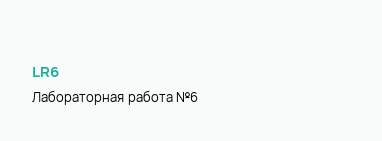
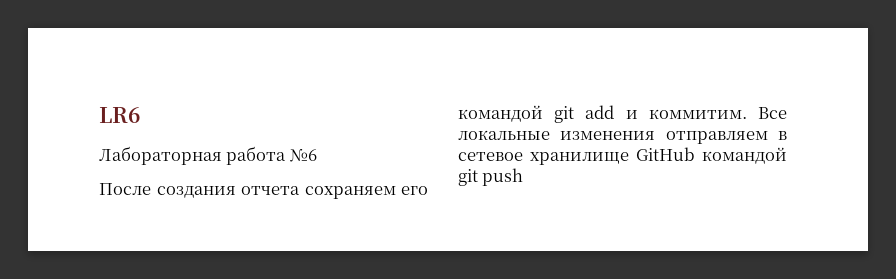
(199, 97) none -> [99,183,428,199] [458,105,787,123] [458,130,787,144] [458,147,787,165] [458,168,524,186] // После создания отчета сохраняем его командой git add и коммитим. Все локальные изменения отправляем в сетевое хранилище GitHub командой git push

